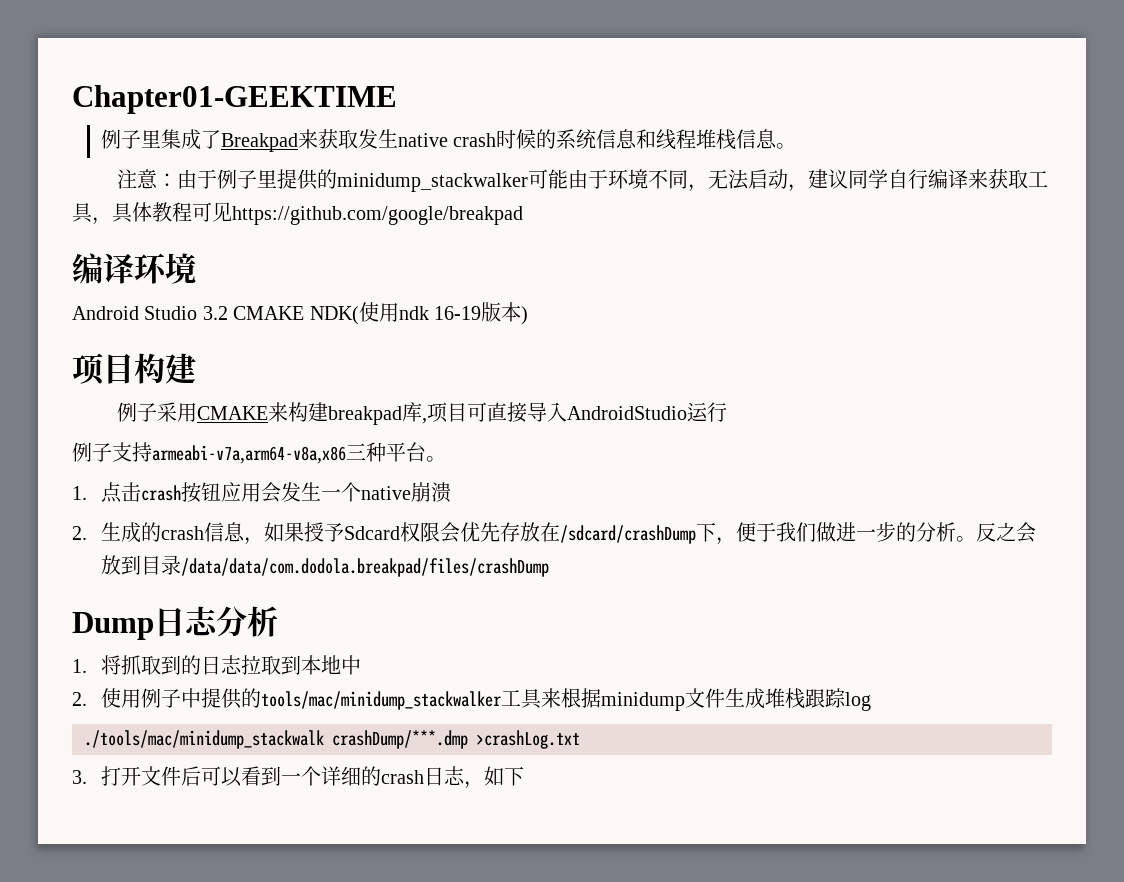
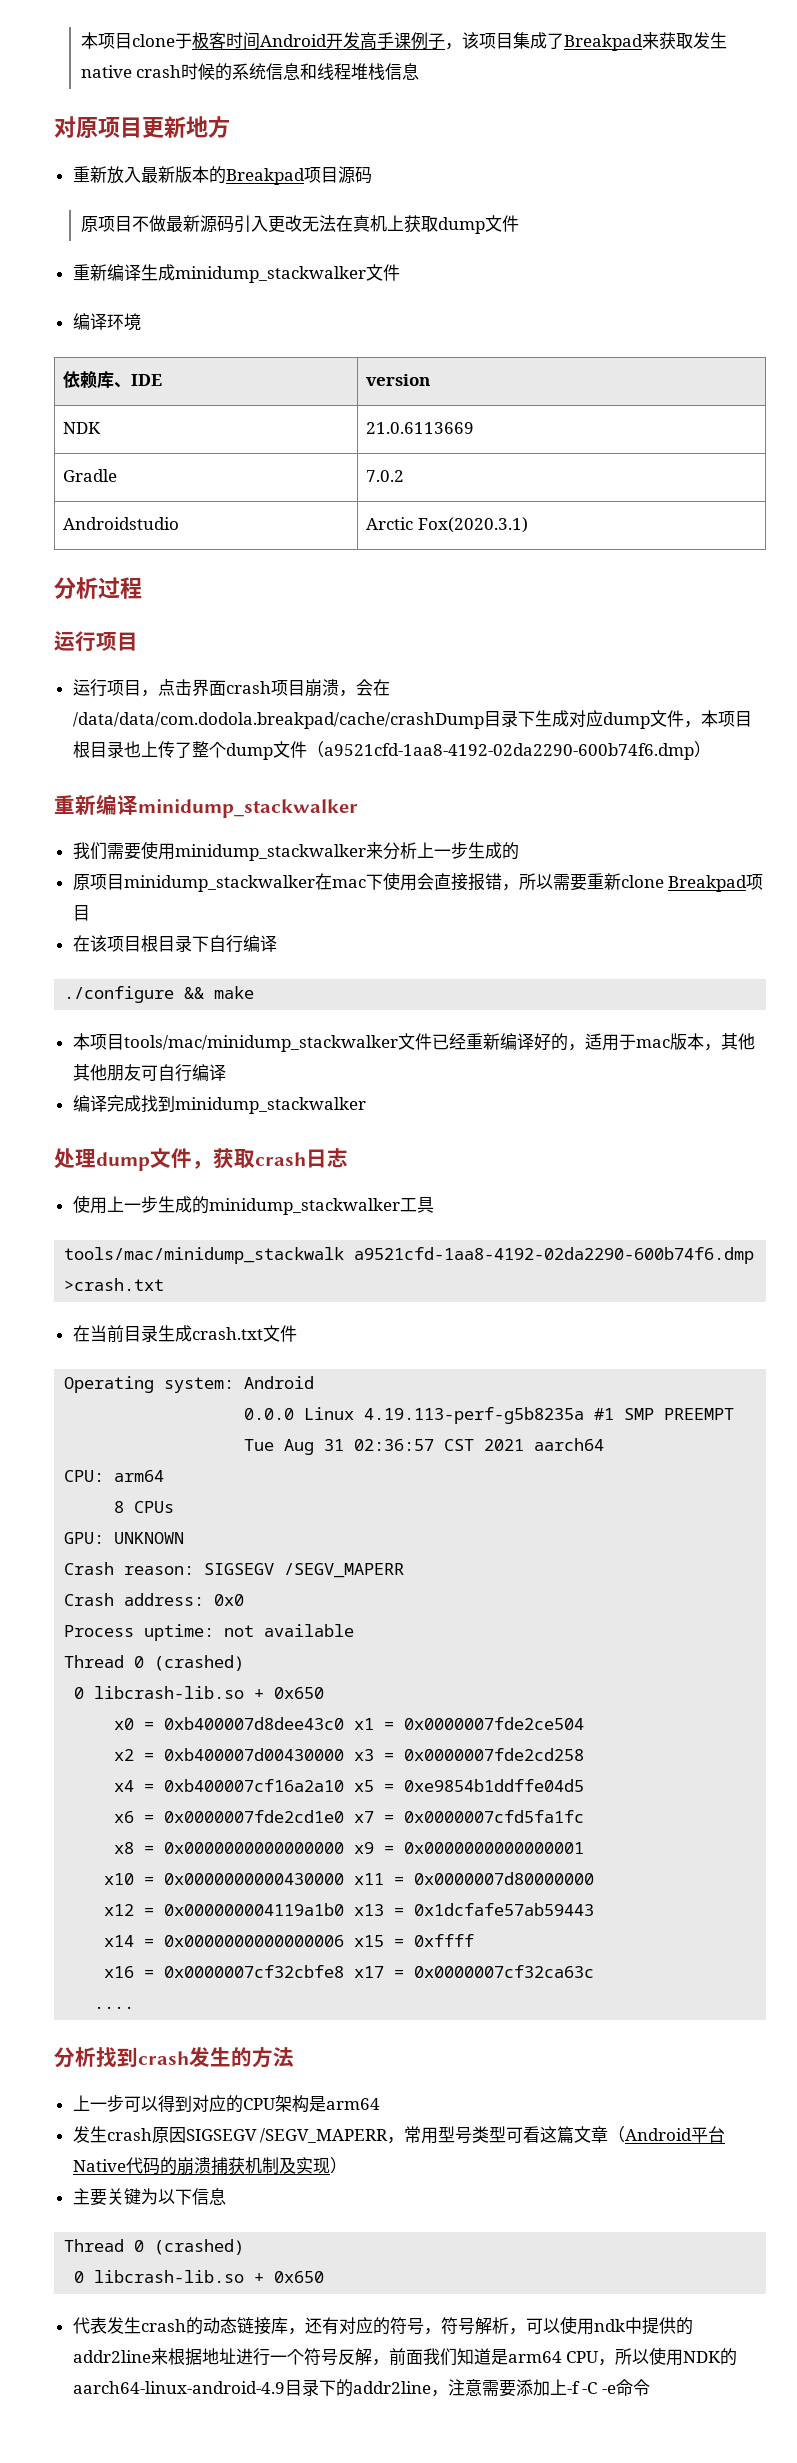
[72,85,397,114] [100,129,161,149] Chapter01-GEEKTIME // 例子里 -> [80,32,513,50] 本项目clone于极客时间Android开发高手课例子，该项目
[776,143,797,149] [117,169,1049,192] [72,202,523,225] [72,253,196,284] [72,302,528,325] [72,353,196,386] [117,402,728,425] [72,442,446,464] [72,482,451,503] [72,522,1036,545] [100,555,549,577] [72,606,278,640] [72,655,361,675] [72,688,871,711] [84,730,580,749] [72,766,524,789] 。 // 注意：由于例子里提供的minidump_stackwalker可能由于环境不同，无法启动，建议同学自行编译来获取工具，具体教程可见https://github.com/google/breakpad // 编译环境 // Android Studio 3.2 CMAKE NDK(使用ndk 16-19版本) // 项目构建 // 例子采用CMAKE来构建breakpad库,项目可直接导入AndroidStudio运行 // 例子支持armeabi-v7a,arm64-v8a,x86三种平台。 // 1.点击crash按钮应用会发生一个native崩溃 // 2.生成的crash信息，如果授予Sdcard权限会优先存放在/sdcard/crashDump下，便于我们做进一步的分析。反之会放到目录/data/data/com.dodola.breakpad/files/crashDump // Dump日志分析 // 1.将抓取到的日志拉取到本地中 // 2.使用例子中提供的tools/mac/minidump_stackwalker工具来根据minidump文件生成堆栈跟踪log // ./tools/mac/minidump_stackwalk crashDump/***.dmp >crashLog.txt // 3.打开文件后可以看到一个详细的crash日志，如下 -> [54,116,230,138] [72,166,372,185] [80,215,519,234] [72,264,400,283] [72,313,141,331] [62,371,162,389] [365,374,430,386] [62,422,101,434] [365,422,474,434] [62,469,117,482] [365,470,404,482] [62,517,179,530] [365,517,528,533] [54,577,142,599] [54,631,138,652] [72,679,390,697] [72,710,752,729] [72,741,711,760] [54,794,358,818] [72,841,519,861] [72,872,764,892] [72,905,90,921] [72,935,277,953] [64,986,255,1003] [72,1033,755,1052] [72,1064,226,1082] [72,1095,366,1114] [54,1148,348,1171] [72,1195,434,1215] [64,1247,755,1264] [64,1278,165,1291] [72,1325,297,1343] [64,1376,315,1393] [244,1407,735,1424] [244,1438,605,1455] [64,1470,165,1482] [114,1501,175,1513] [64,1532,185,1544] [64,1562,405,1578] [64,1593,245,1606] [64,1624,355,1641] [64,1655,245,1671] [74,1686,325,1699] [114,1717,585,1730] [114,1748,585,1761] [114,1779,585,1792] [114,1810,585,1823] [114,1842,585,1854] [104,1872,595,1885] [104,1903,595,1916] [104,1934,475,1947] [104,1965,595,1978] [94,2006,135,2009] [54,2047,294,2068] [72,2095,380,2113] [72,2126,726,2144] [72,2157,347,2175] [72,2188,226,2206] [64,2239,245,2255] [74,2270,325,2283] [72,2316,693,2335] [72,2347,738,2366] [72,2379,650,2397] // 对原项目更新地方 // 重新放入最新版本的Breakpad项目源码 // 原项目不做最新源码引入更改无法在真机上获取dump文件 // 重新编译生成minidump_stackwalker文件 // 编译环境 // 依赖库、IDE | version // NDK | 21.0.6113669 // Gradle | 7.0.2 // Androidstudio | Arctic Fox(2020.3.1) // 分析过程 // 运行项目 // 运行项目，点击界面crash项目崩溃，会在/data/data/com.dodola.breakpad/cache/crashDump目录下生成对应dump文件，本项目根目录也上传了整个dump文件（a9521cfd-1aa8-4192-02da2290-600b74f6.dmp） // 重新编译minidump_stackwalker // 我们需要使用minidump_stackwalker来分析上一步生成的 // 原项目minidump_stackwalker在mac下使用会直接报错，所以需要重新clone Breakpad项目 // 在该项目根目录下自行编译 // ./configure && make // 本项目tools/mac/minidump_stackwalker文件已经重新编译好的，适用于mac版本，其他其他朋友可自行编译 // 编译完成找到minidump_stackwalker // 处理dump文件，获取crash日志 // 使用上一步生成的minidump_stackwalker工具 // tools/mac/minidump_stackwalk a9521cfd-1aa8-4192-02da2290-600b74f6.dmp >crash.txt // 在当前目录生成crash.txt文件 // Operating system: Android // 0.0.0 Linux 4.19.113-perf-g5b8235a #1 SMP PREEMPT Tue Aug 31 02:36:57 CST 2021 aarch64 // CPU: arm64 // 8 CPUs // GPU: UNKNOWN // Crash reason: SIGSEGV /SEGV_MAPERR // Crash address: 0x0 // Process uptime: not available // Thread 0 (crashed) // 0 libcrash-lib.so + 0x650 // x0 = 0xb400007d8dee43c0 x1 = 0x0000007fde2ce504 // x2 = 0xb400007d00430000 x3 = 0x0000007fde2cd258 // x4 = 0xb400007cf16a2a10 x5 = 0xe9854b1ddffe04d5 // x6 = 0x0000007fde2cd1e0 x7 = 0x0000007cfd5fa1fc // x8 = 0x0000000000000000 x9 = 0x0000000000000001 // x10 = 0x0000000000430000 x11 = 0x0000007d80000000 // x12 = 0x000000004119a1b0 x13 = 0x1dcfafe57ab59443 // x14 = 0x0000000000000006 x15 = 0xffff // x16 = 0x0000007cf32cbfe8 x17 = 0x0000007cf32ca63c // .... // 分析找到crash发生的方法 // 上一步可以得到对应的CPU架构是arm64 // 发生crash原因SIGSEGV /SEGV_MAPERR，常用型号类型可看这篇文章（Android平台Native代码的崩溃捕获机制及实现） // 主要关键为以下信息 // Thread 0 (crashed) // 0 libcrash-lib.so + 0x650 // 代表发生crash的动态链接库，还有对应的符号，符号解析，可以使用ndk中提供的addr2line来根据地址进行一个符号反解，前面我们知道是arm64 CPU，所以使用NDK的aarch64-linux-android-4.9目录下的addr2line，注意需要添加上-f -C -e命令

